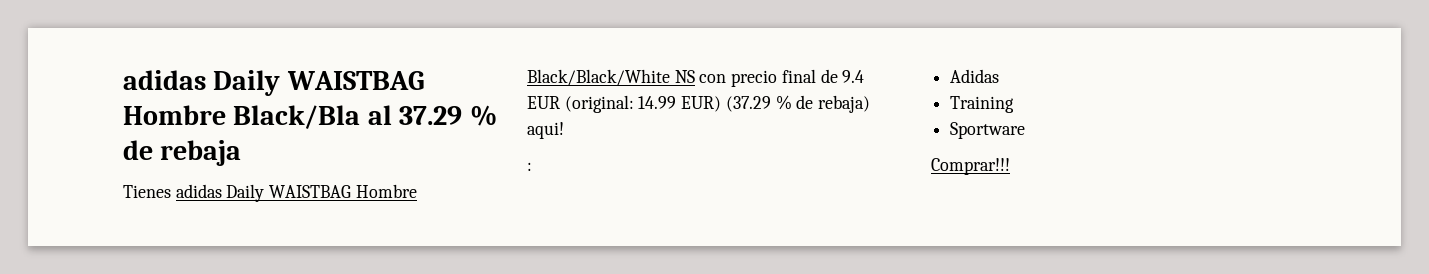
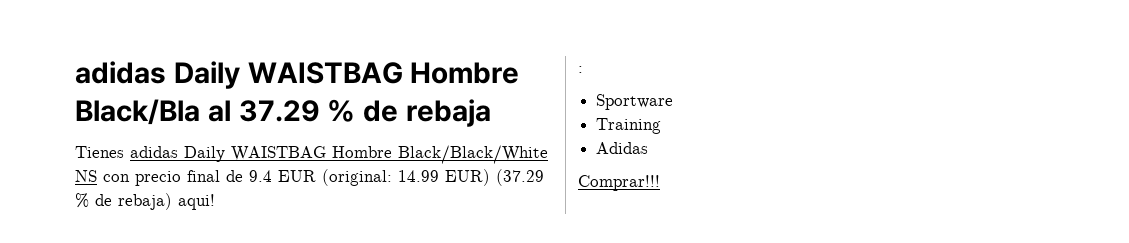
[950,69,1000,83] Adidas -> [596,94,674,110] Sportware
[950,122,1026,139] Sportware -> [596,142,649,154] Adidas

